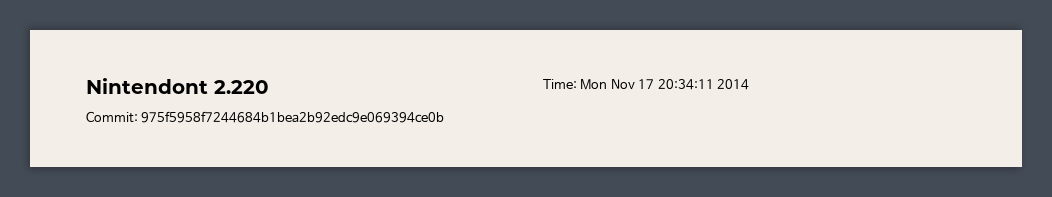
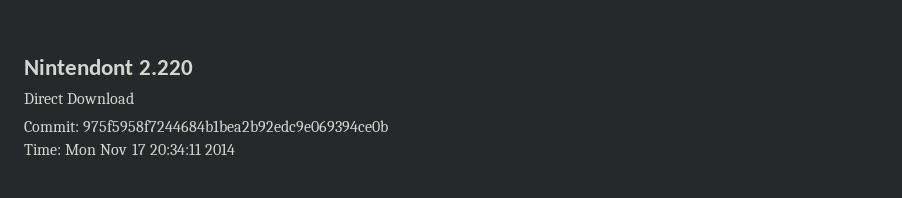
(269, 87) none -> [24,92,135,104] // Direct Download

